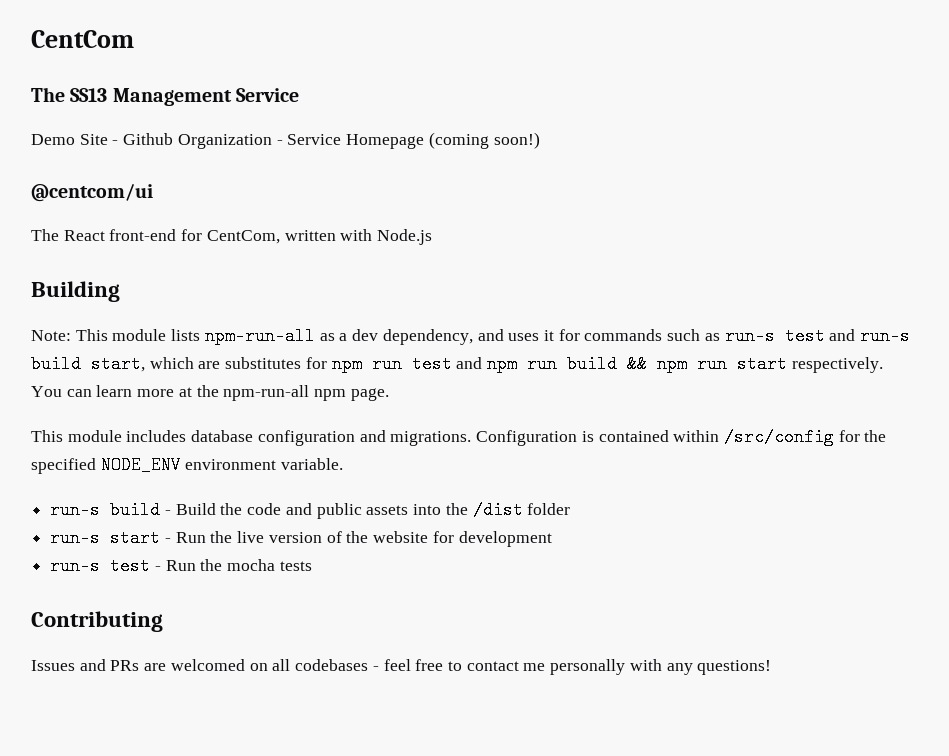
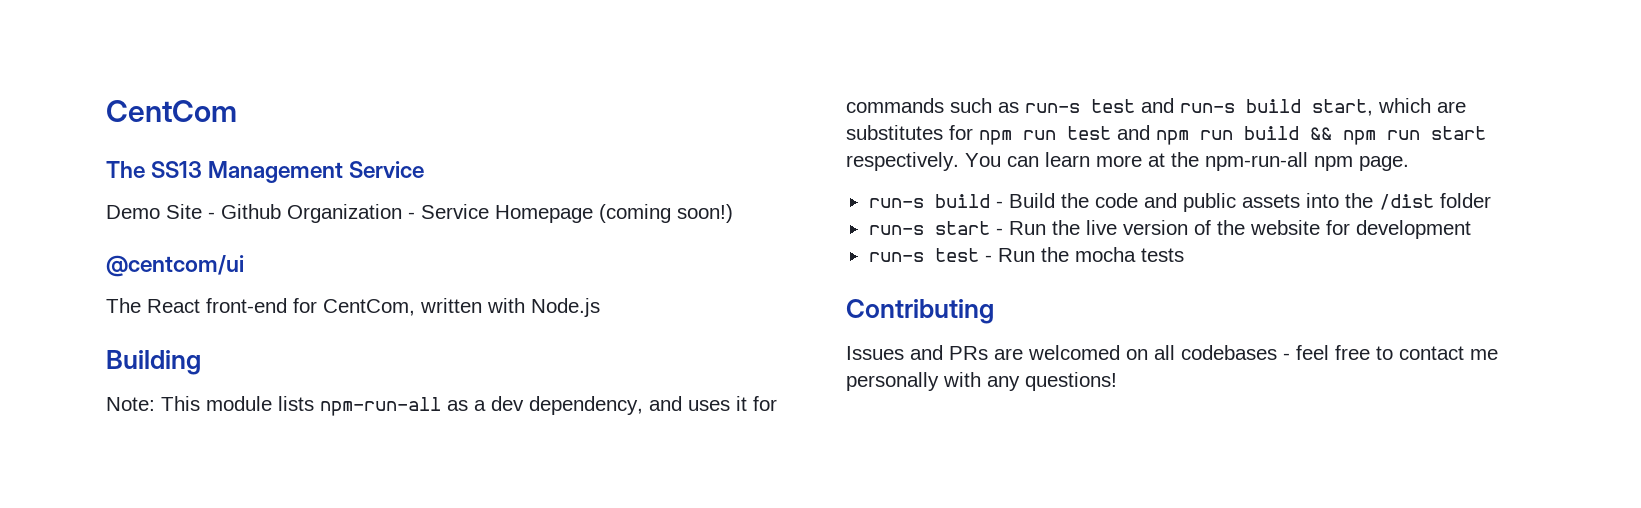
[31,428,887,446] [31,456,344,474] // This module includes database configuration and migrations. Configuration is contained within /src/config for the specified NODE_ENV environment variable. -> (1409, 163) none

